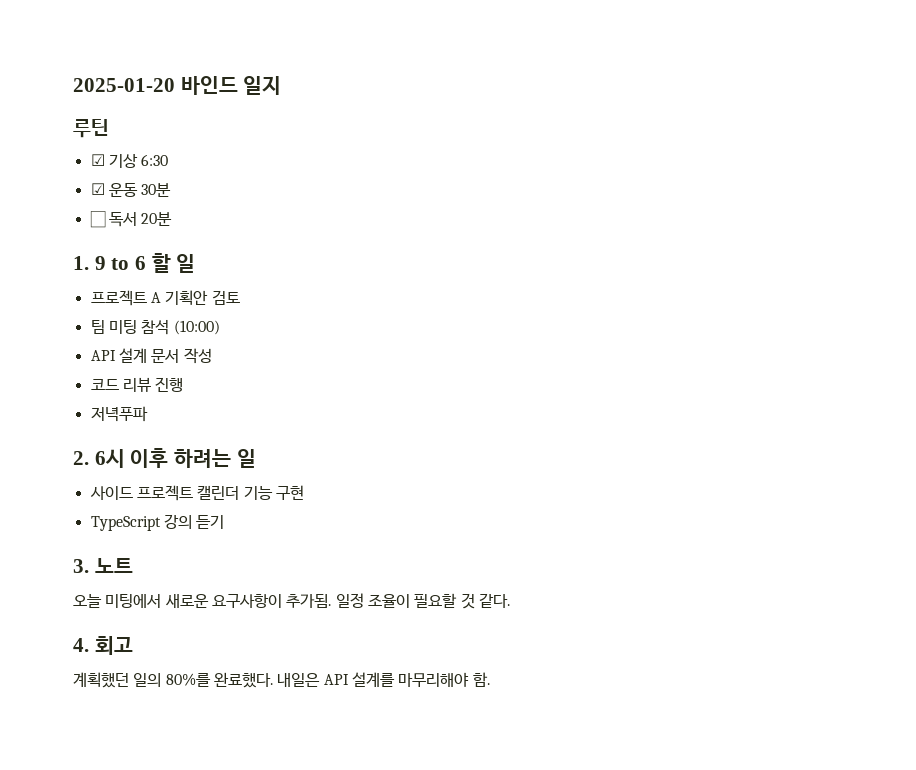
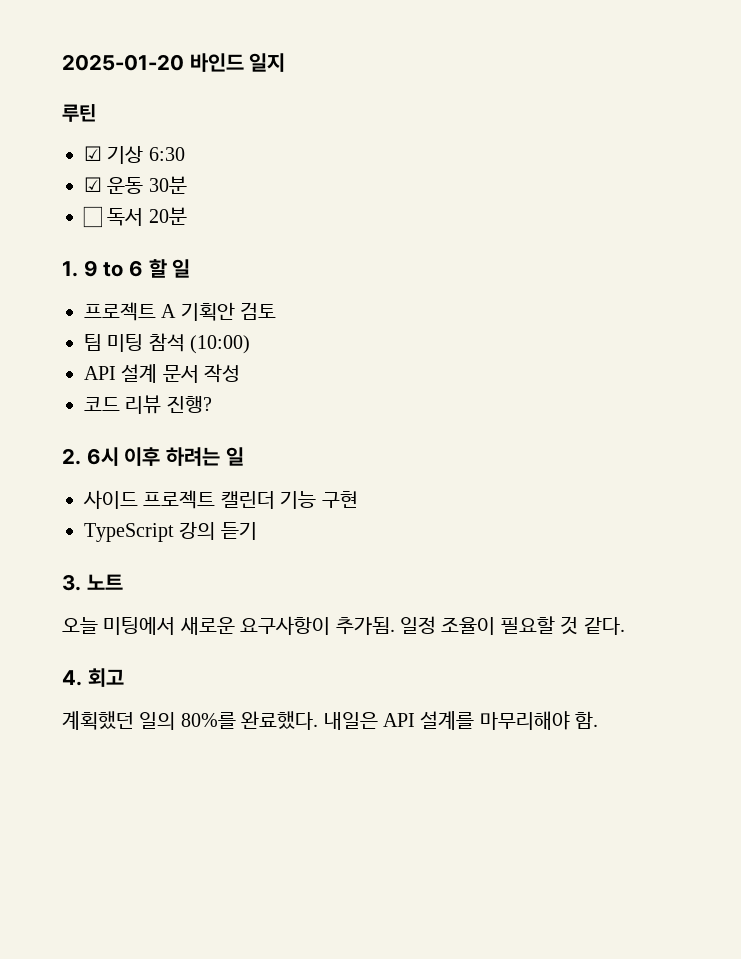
[155,377,184,392] [90,406,148,422] 진행 // 저녁푸파 -> [166,395,212,413] 진행?

